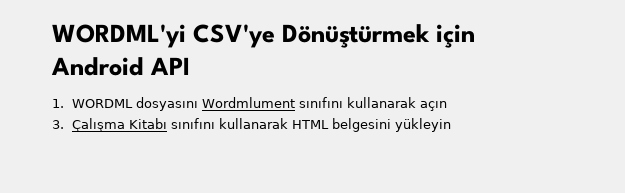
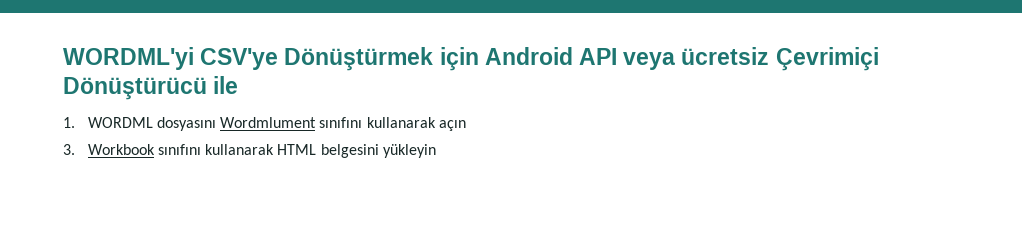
(191, 66) none -> [623,47,879,71] [63,76,239,100] veya ücretsiz Çevrimiçi Dönüştürücü ile
[71,118,167,132] Çalışma Kitabı -> [87,144,155,155] Workbook

